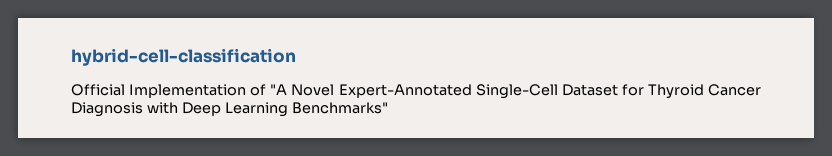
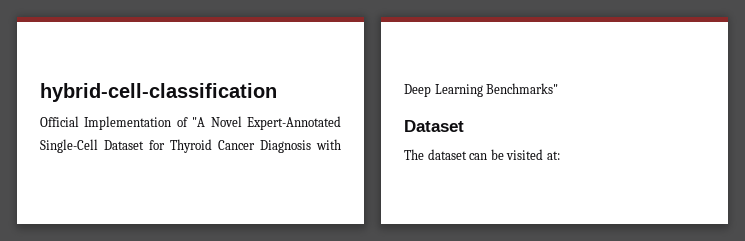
(388, 108) none -> [404,120,464,132] [404,149,560,160] // Dataset // The dataset can be visited at:

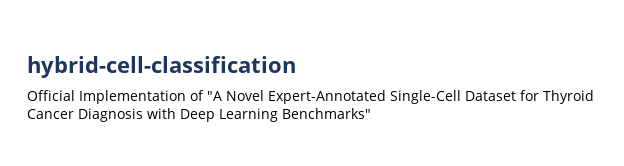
[404,120,464,132] [404,149,560,160] // Dataset // The dataset can be visited at: -> (371, 113) none

